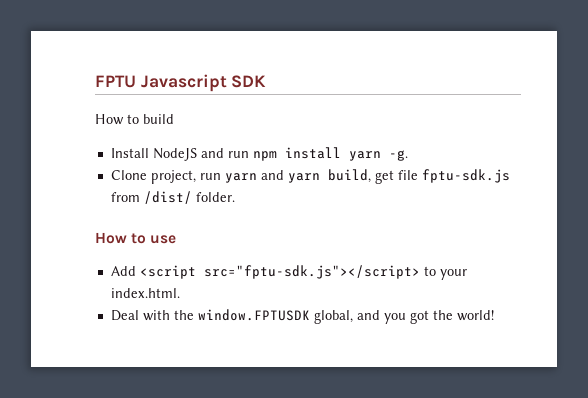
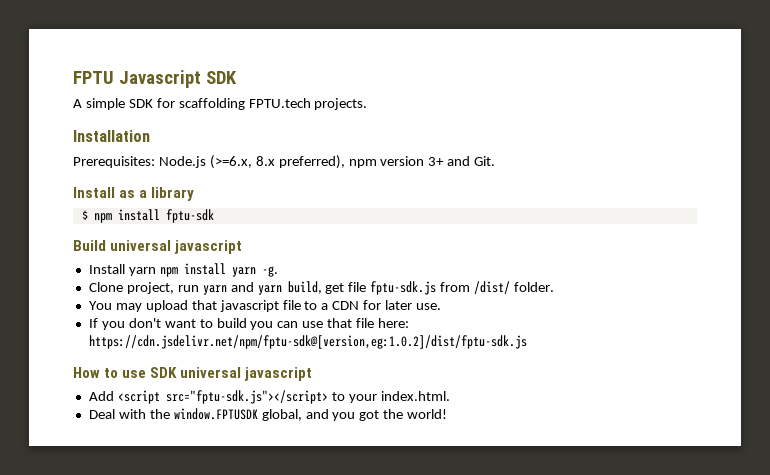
[95,114,174,125] [110,148,249,161] How to build // Install NodeJS and run -> [73,98,368,110] [73,130,150,142] [73,155,496,169] [73,187,195,201] [81,209,214,223] [73,240,243,254] [88,264,156,276] A simple SDK for scaffolding FPTU.tech projects. // Installation // Prerequisites: Node.js (>=6.x, 8.x preferred), npm version 3+ and Git. // Install as a library // $ npm install fptu-sdk // Build universal javascript // Install yarn
(235, 197) none -> [88,300,442,312] [88,318,410,330] [88,335,527,349] // You may upload that javascript file to a CDN for later use. // If you don't want to build you can use that file here: https://cdn.jsdelivr.net/npm/fptu-sdk@[version,eg:1.0.2]/dist/fptu-sdk.js
(177, 239) none -> [150,367,313,381] SDK universal javascript

